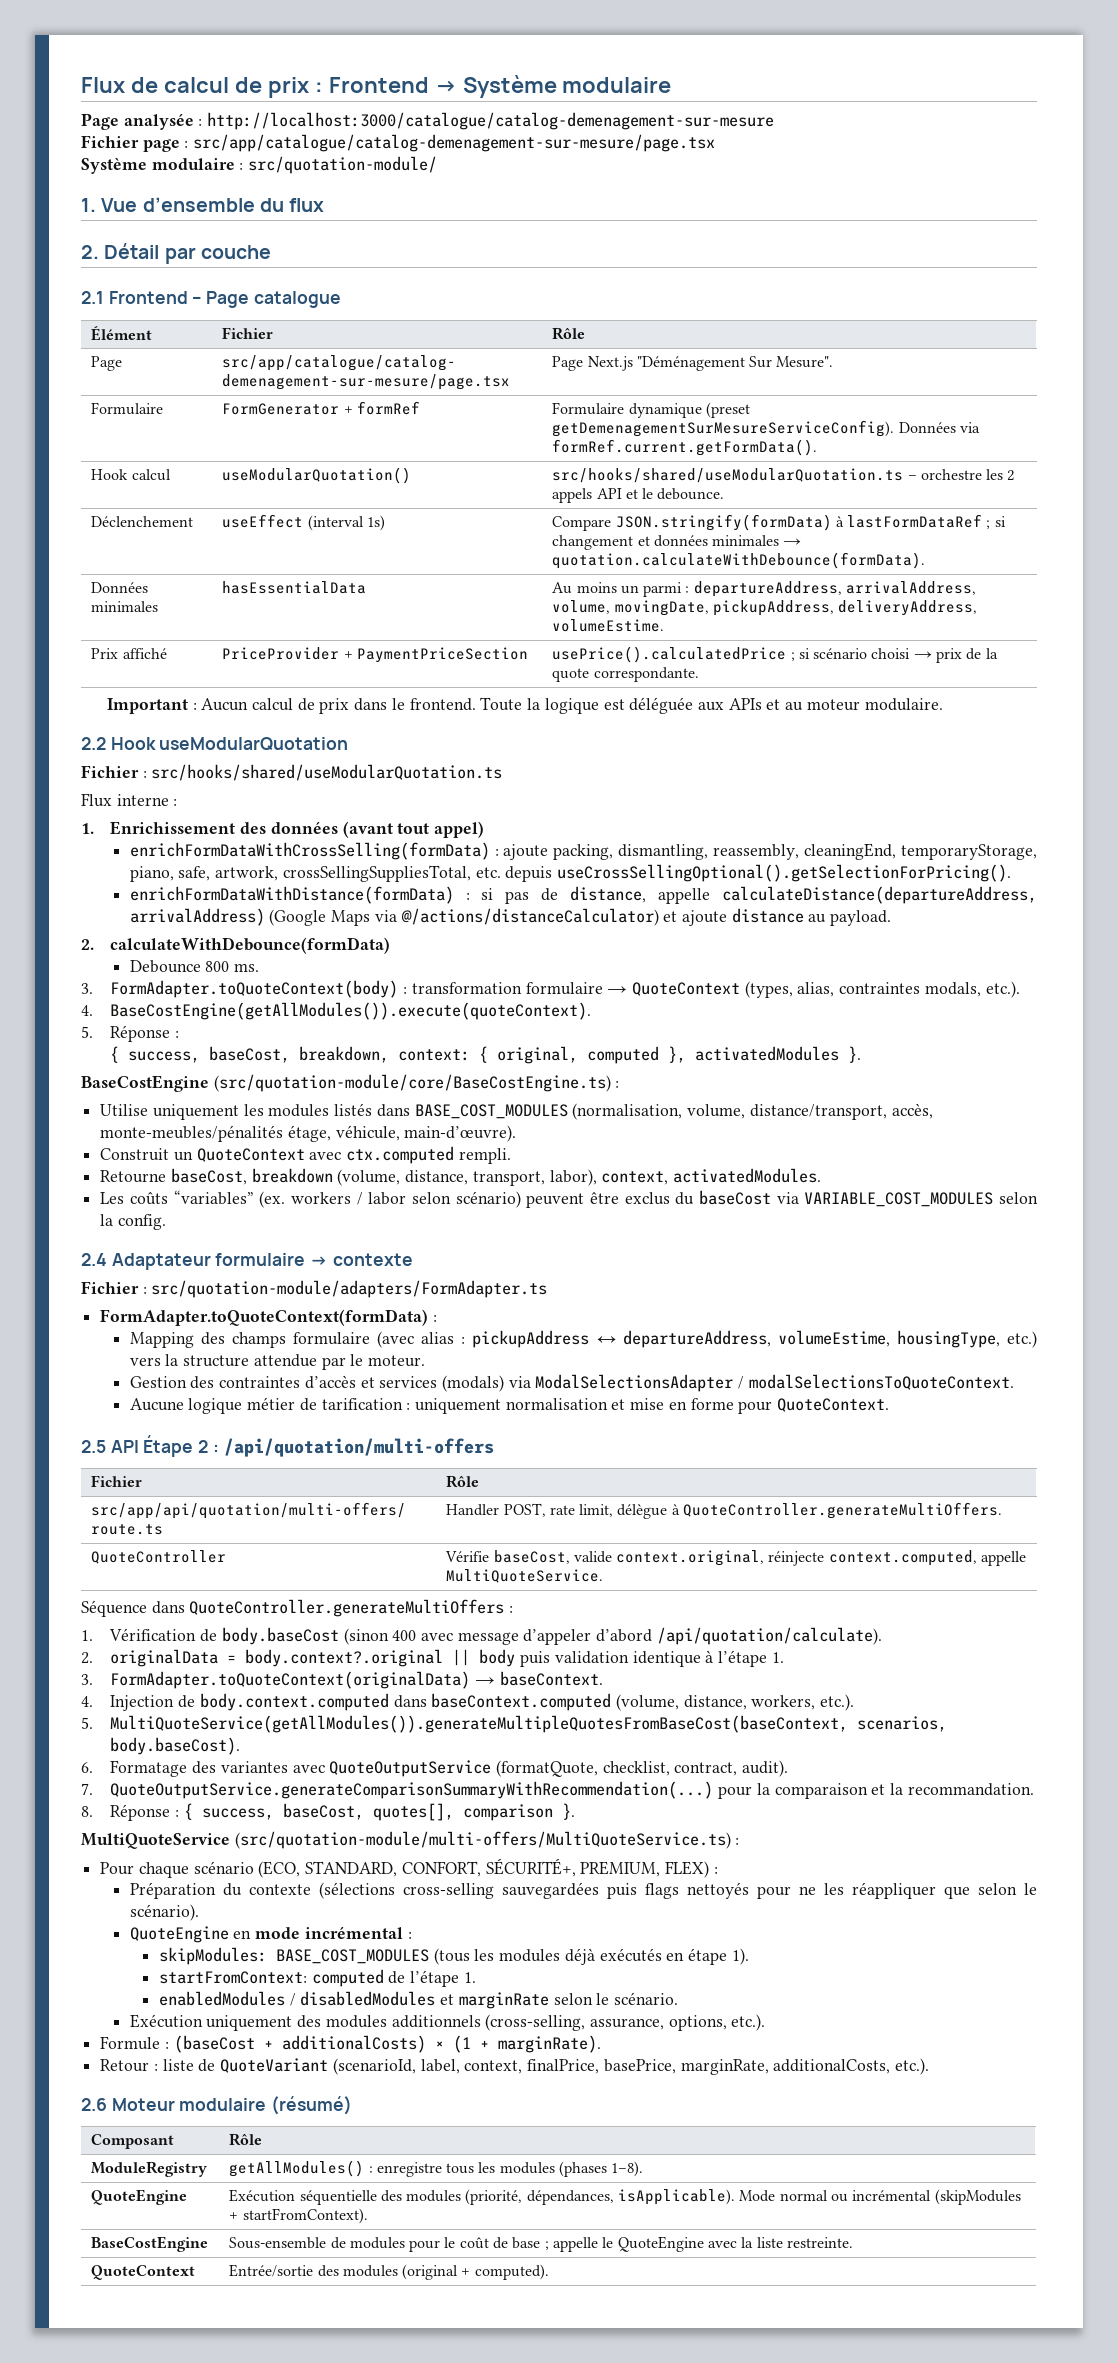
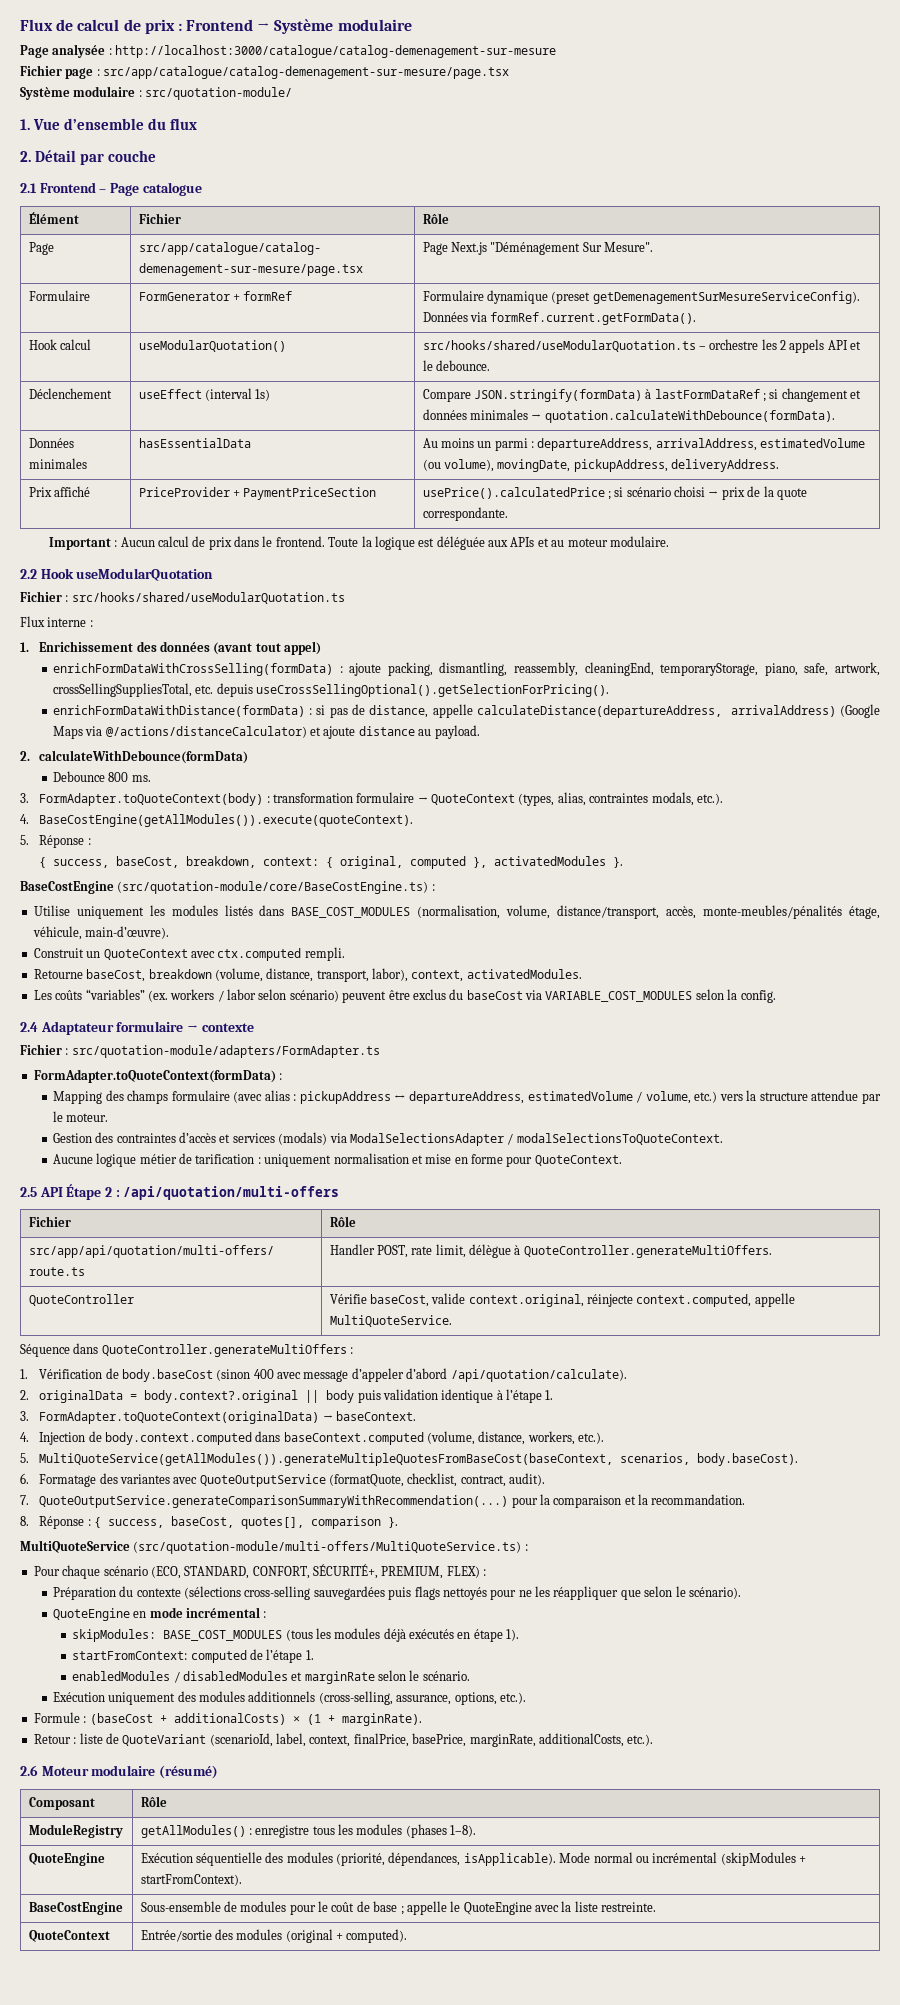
[552,600,978,616] [552,619,665,632] volume, movingDate, pickupAddress, deliveryAddress, volumeEstime. -> [760,438,866,448] [422,459,780,472] estimatedVolume (ou volume), movingDate, pickupAddress, deliveryAddress.
[777,1330,1000,1348] volumeEstime, housingType, -> [527,1091,691,1104] estimatedVolume / volume,

